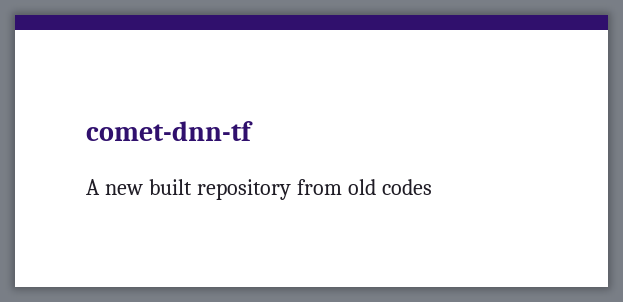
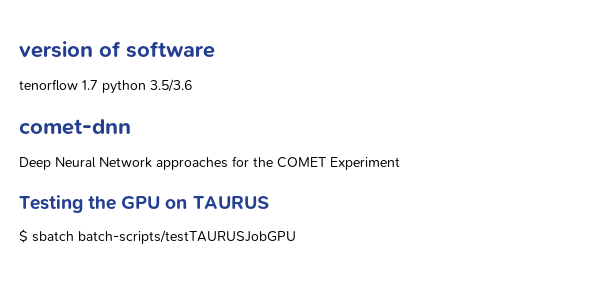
[86,121,253,141] [86,179,432,200] comet-dnn-tf // A new built repository from old codes -> [19,41,215,58] [19,79,192,94] [19,119,131,135] [19,156,400,170] [19,195,269,213] [19,229,296,244] version of software // tenorflow 1.7 python 3.5/3.6 // comet-dnn // Deep Neural Network approaches for the COMET Experiment // Testing the GPU on TAURUS // $ sbatch batch-scripts/testTAURUSJobGPU

